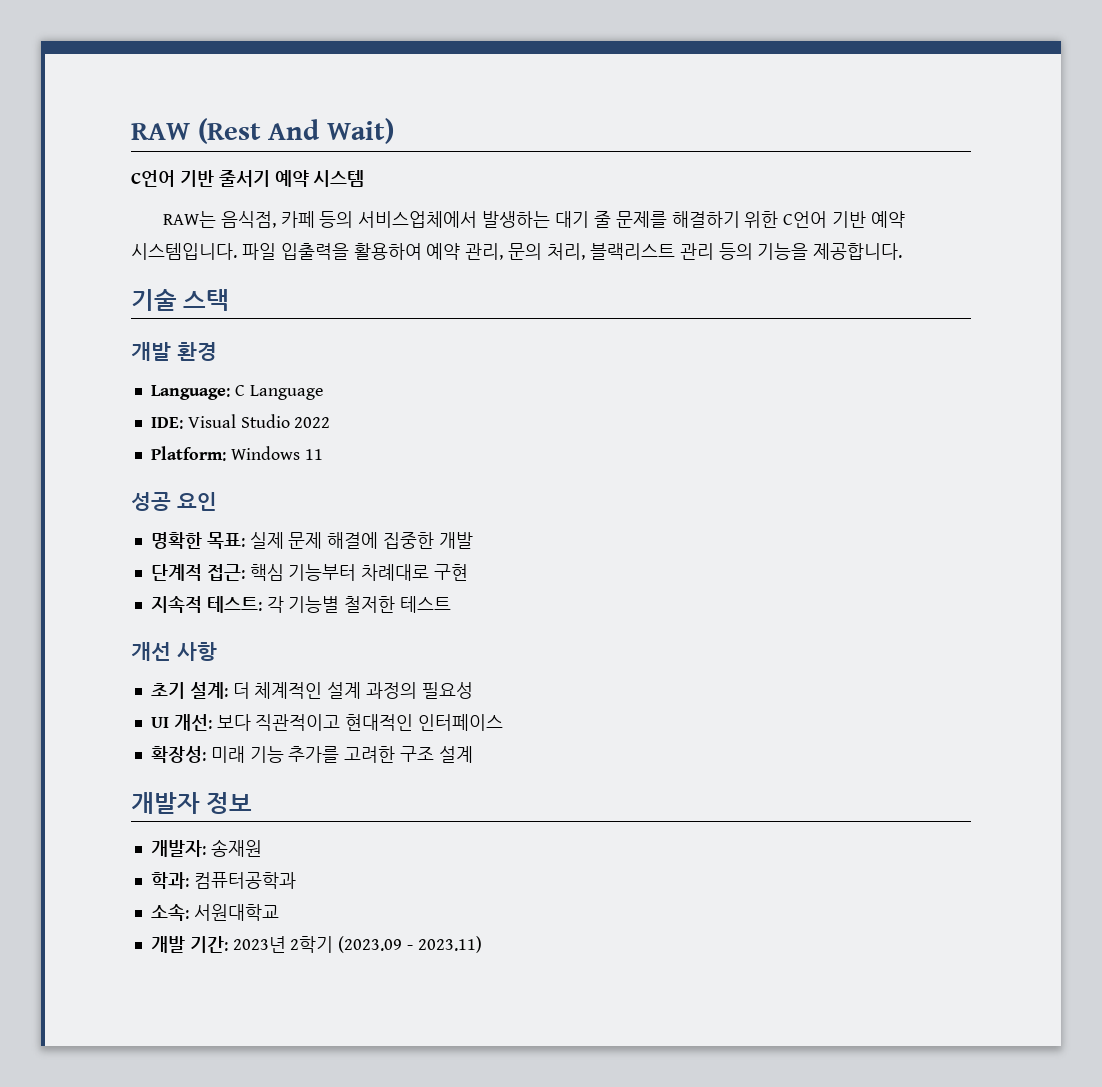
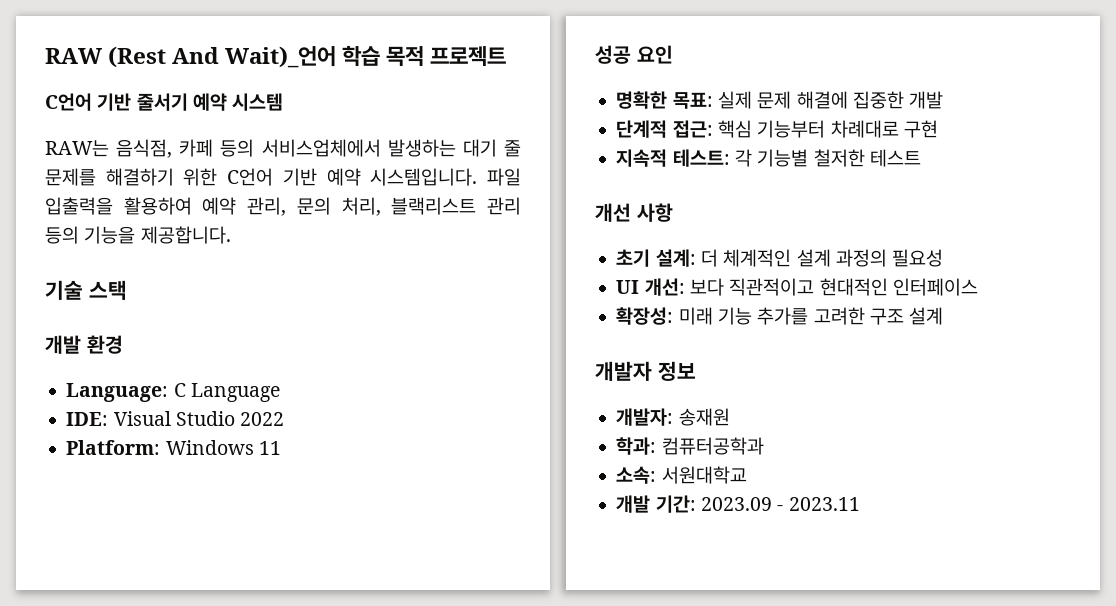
[326,118,394,144] Wait) -> [225,45,507,68] Wait)_언어 학습 목적 프로젝트
[232,936,482,953] 2023년 2학기 (2023.09 - 2023.11) -> [700,497,860,511] 2023.09 - 2023.11

